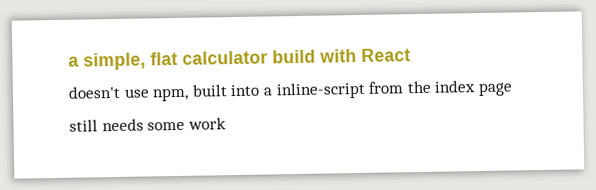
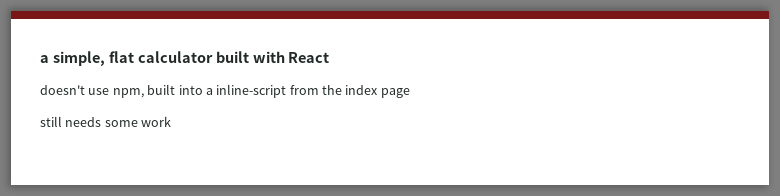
[272,49,316,64] build -> [215,51,249,63] built

